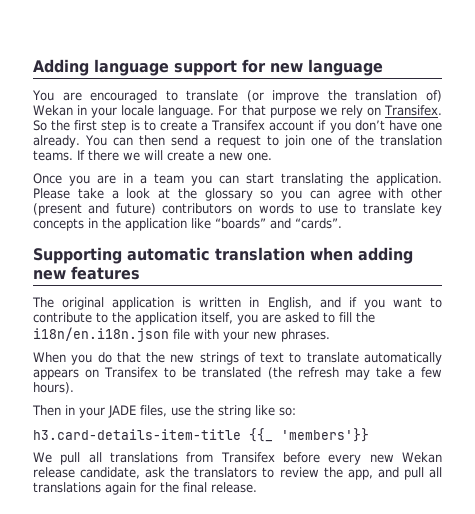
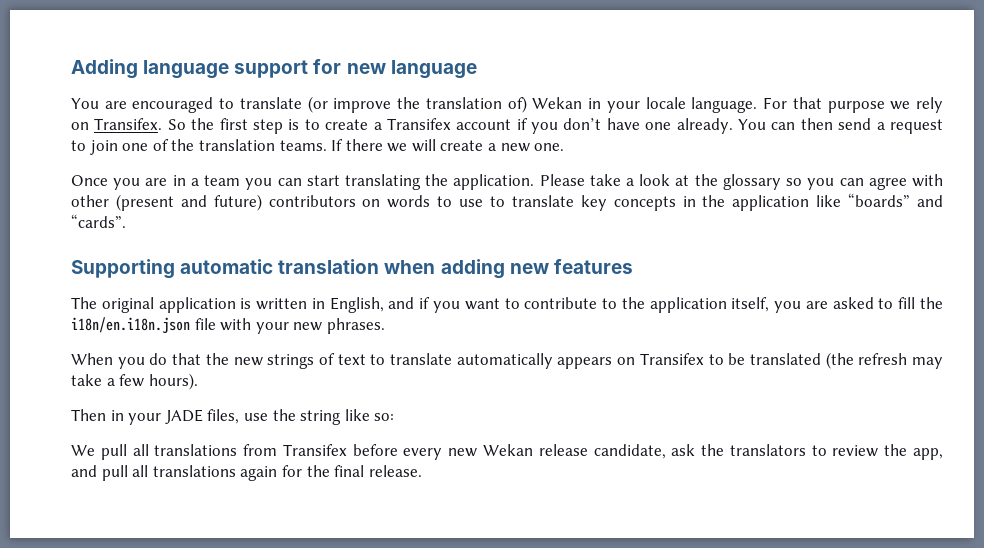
[33,428,369,442] // h3.card-details-item-title {{_ 'members'}} -> (395, 417) none

